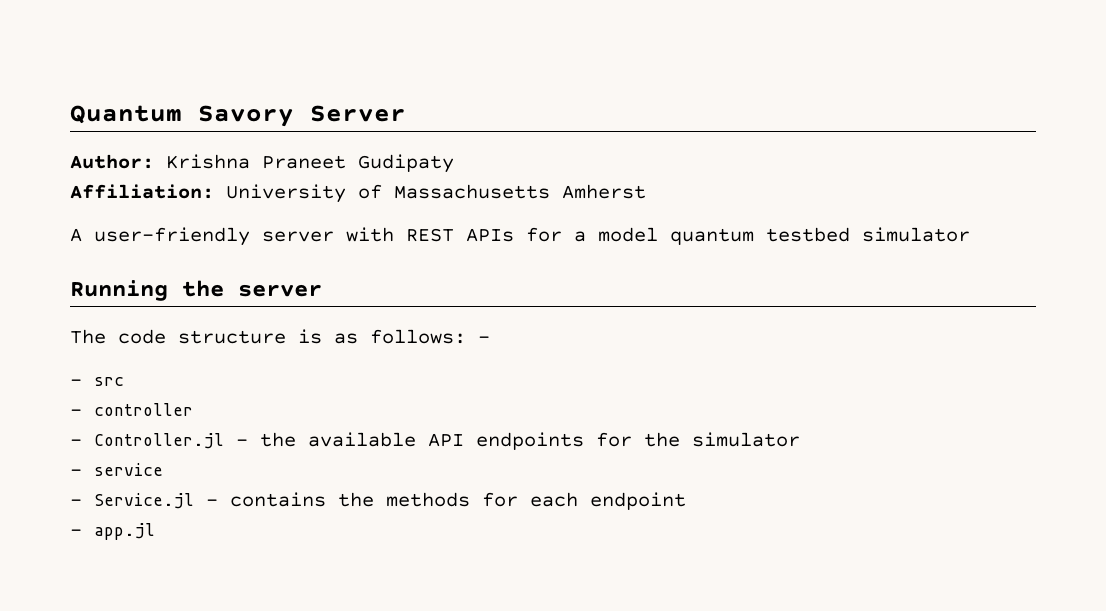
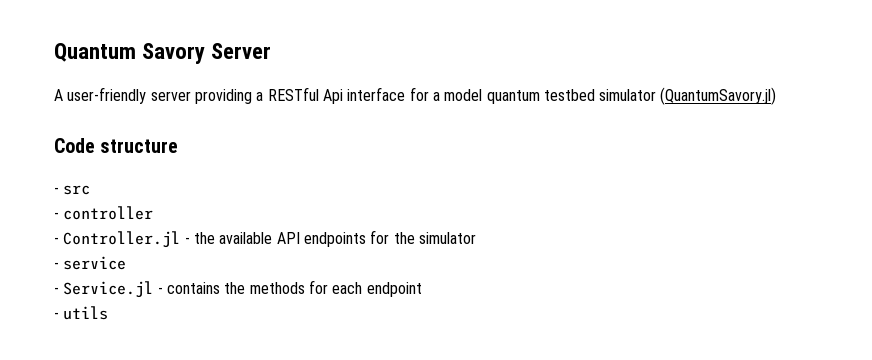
[70,154,454,173] [70,184,646,203] [70,227,514,246] Author: Krishna Praneet Gudipaty // Affiliation: University of Massachusetts Amherst // A user-friendly server with REST APIs -> [54,87,406,104] A user-friendly server providing a RESTful Api interface
[70,280,322,301] [70,329,490,344] // Running the server // The code structure is as follows: - -> [660,87,777,105] [54,138,179,153] (QuantumSavory.jl) // Code structure
[94,523,155,540] app.jl -> [63,306,109,320] utils

